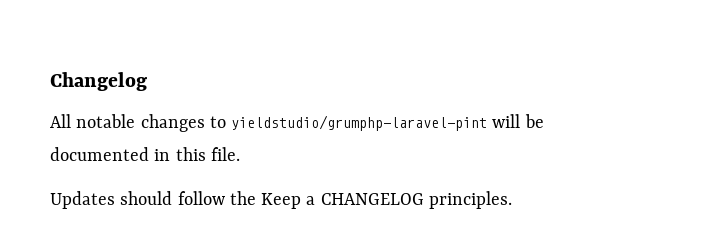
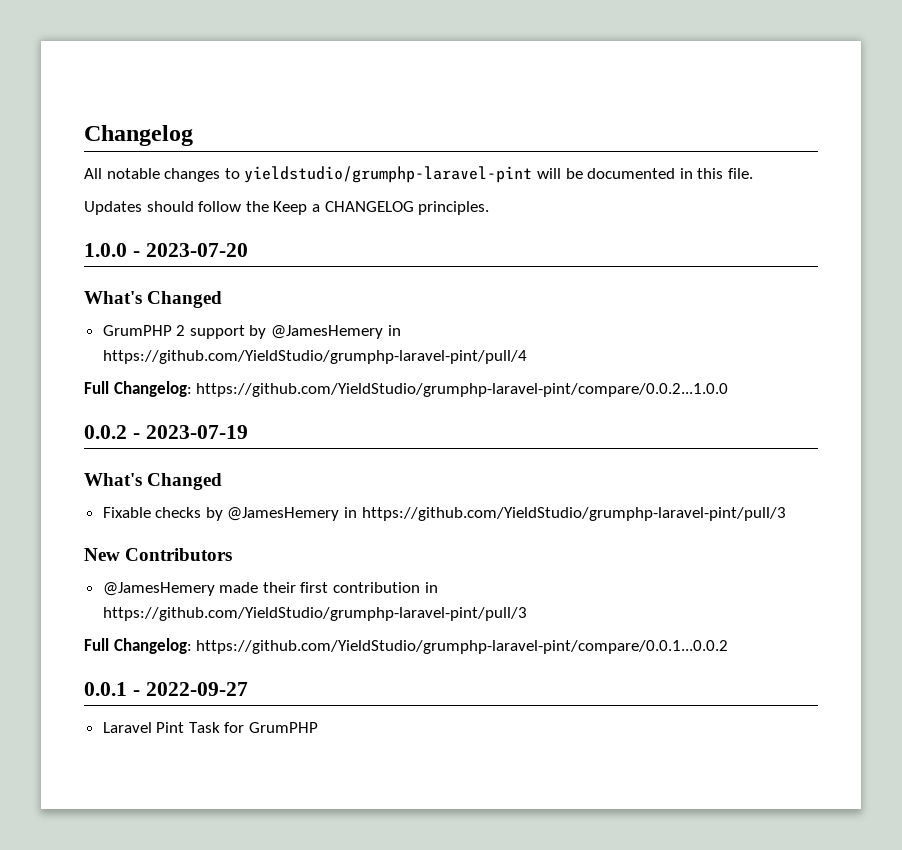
(512, 200) none -> [84,243,248,257] [84,291,223,308] [102,325,401,339] [102,350,527,364] [84,381,729,397] [84,425,248,439] [84,473,223,490] [102,507,786,521] [84,548,233,561] [102,582,438,596] [102,607,527,621] [84,638,729,654] [84,682,248,696] [102,722,319,733] // 1.0.0 - 2023-07-20 // What's Changed // GrumPHP 2 support by @JamesHemery in https://github.com/YieldStudio/grumphp-laravel-pint/pull/4 // Full Changelog: https://github.com/YieldStudio/grumphp-laravel-pint/compare/0.0.2...1.0.0 // 0.0.2 - 2023-07-19 // What's Changed // Fixable checks by @JamesHemery in https://github.com/YieldStudio/grumphp-laravel-pint/pull/3 // New Contributors // @JamesHemery made their first contribution in https://github.com/YieldStudio/grumphp-laravel-pint/pull/3 // Full Changelog: https://github.com/YieldStudio/grumphp-laravel-pint/compare/0.0.1...0.0.2 // 0.0.1 - 2022-09-27 // Laravel Pint Task for GrumPHP

